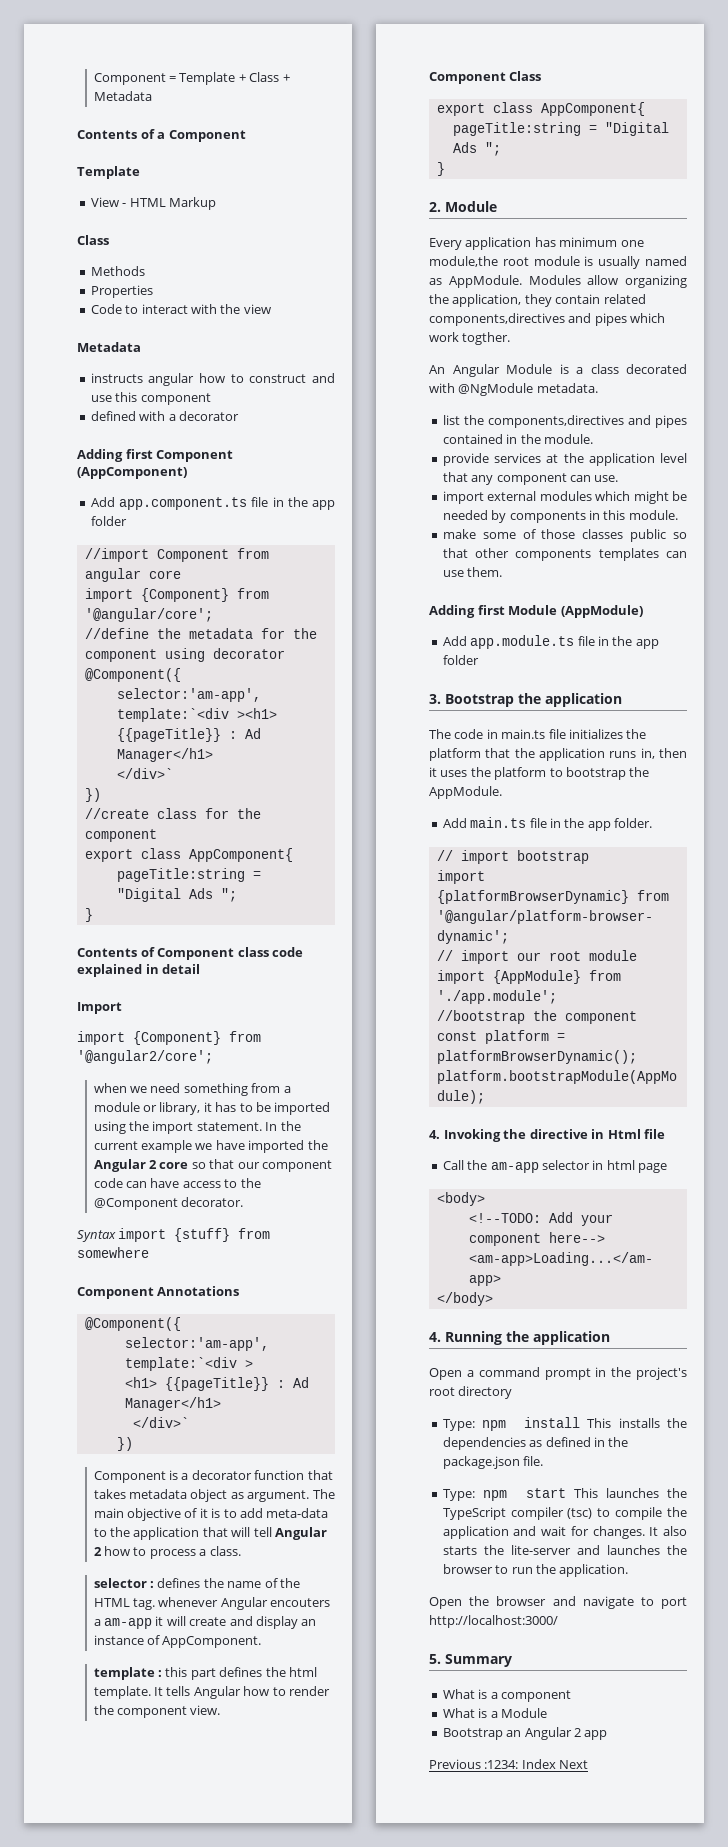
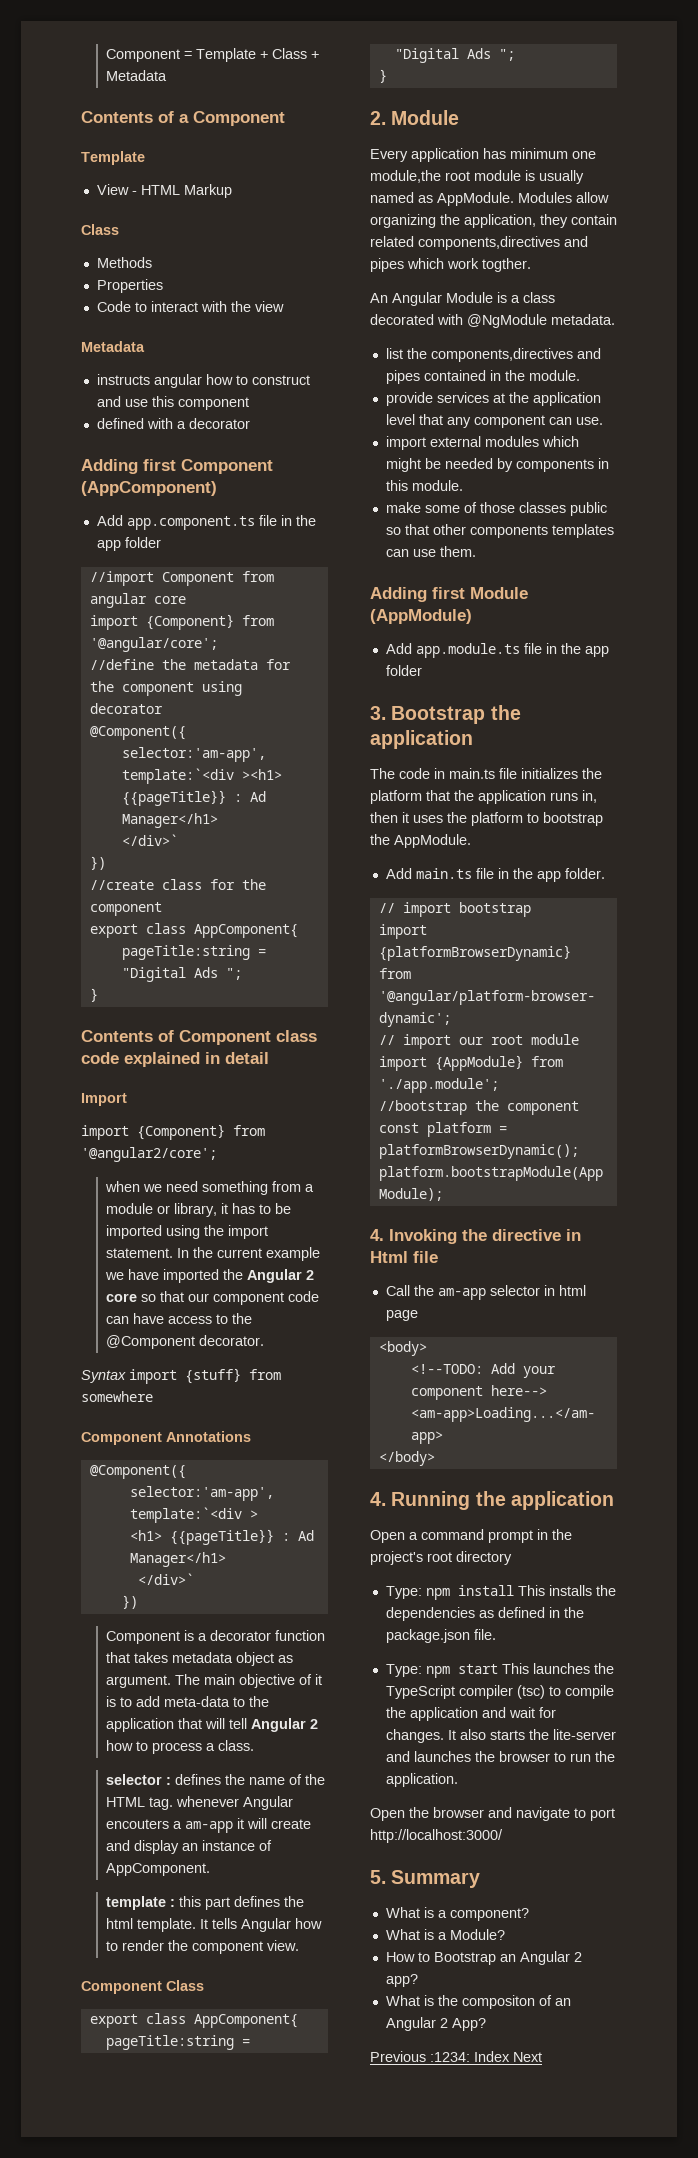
[500,1690,571,1702] [442,1708,547,1718] component // What is a Module // -> [449,1908,529,1921] [385,1929,505,1940] [385,1952,430,1962] component? // What is a Module? // How to
[584,1730,608,1740] app -> [385,1974,418,1987] [385,1995,571,2009] [385,2017,486,2031] app? // What is the compositon of an Angular 2 App?

